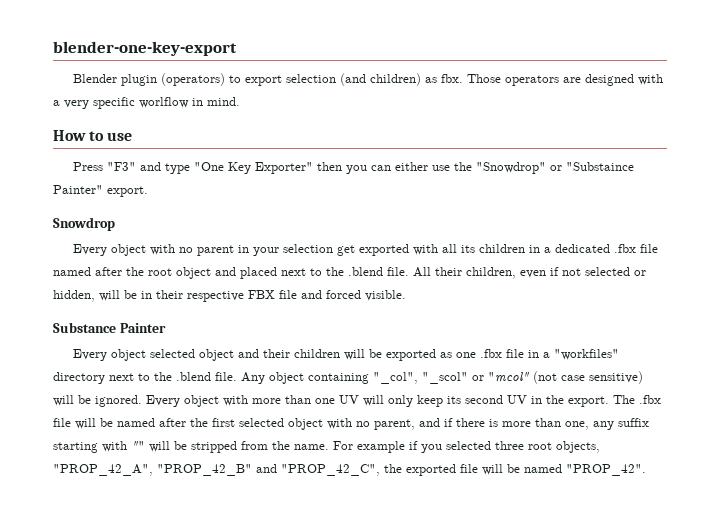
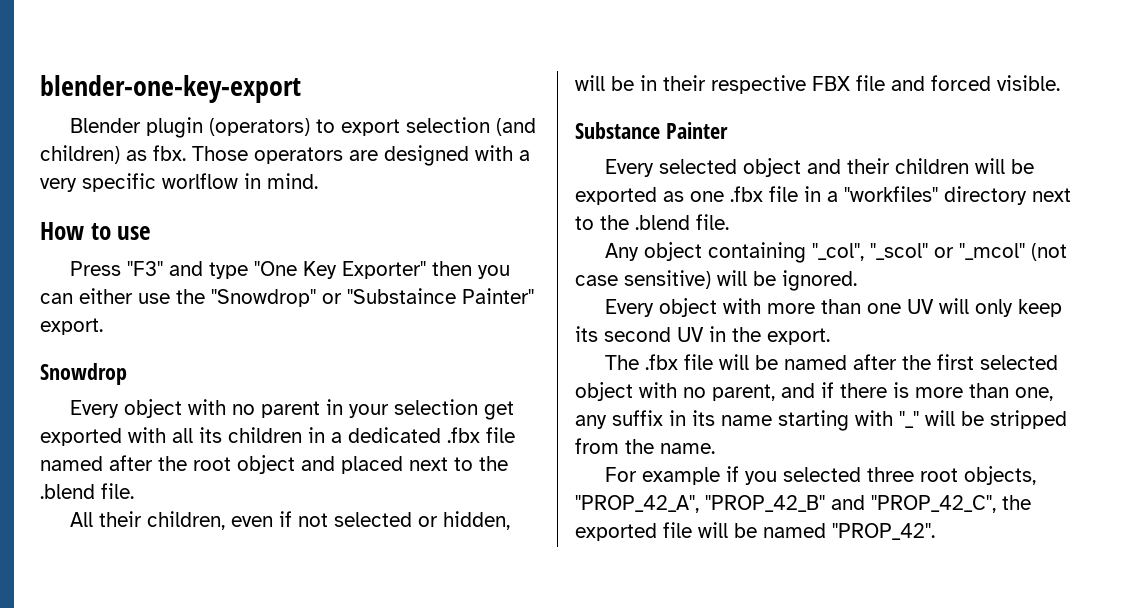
(409, 271) none -> (134, 491) //
[111,349,147,361] object -> (654, 168) none
(237, 376) none -> (729, 222) //
[488,372,529,382] "mcol" -> [958,243,1025,260] "_mcol"
(142, 401) none -> (857, 280) //
(609, 401) none -> (830, 336) //
(649, 422) none -> [669,410,772,426] in its name
[131,441,145,450] "" -> [899,411,919,428] "_"
(329, 447) none -> (715, 448) //

